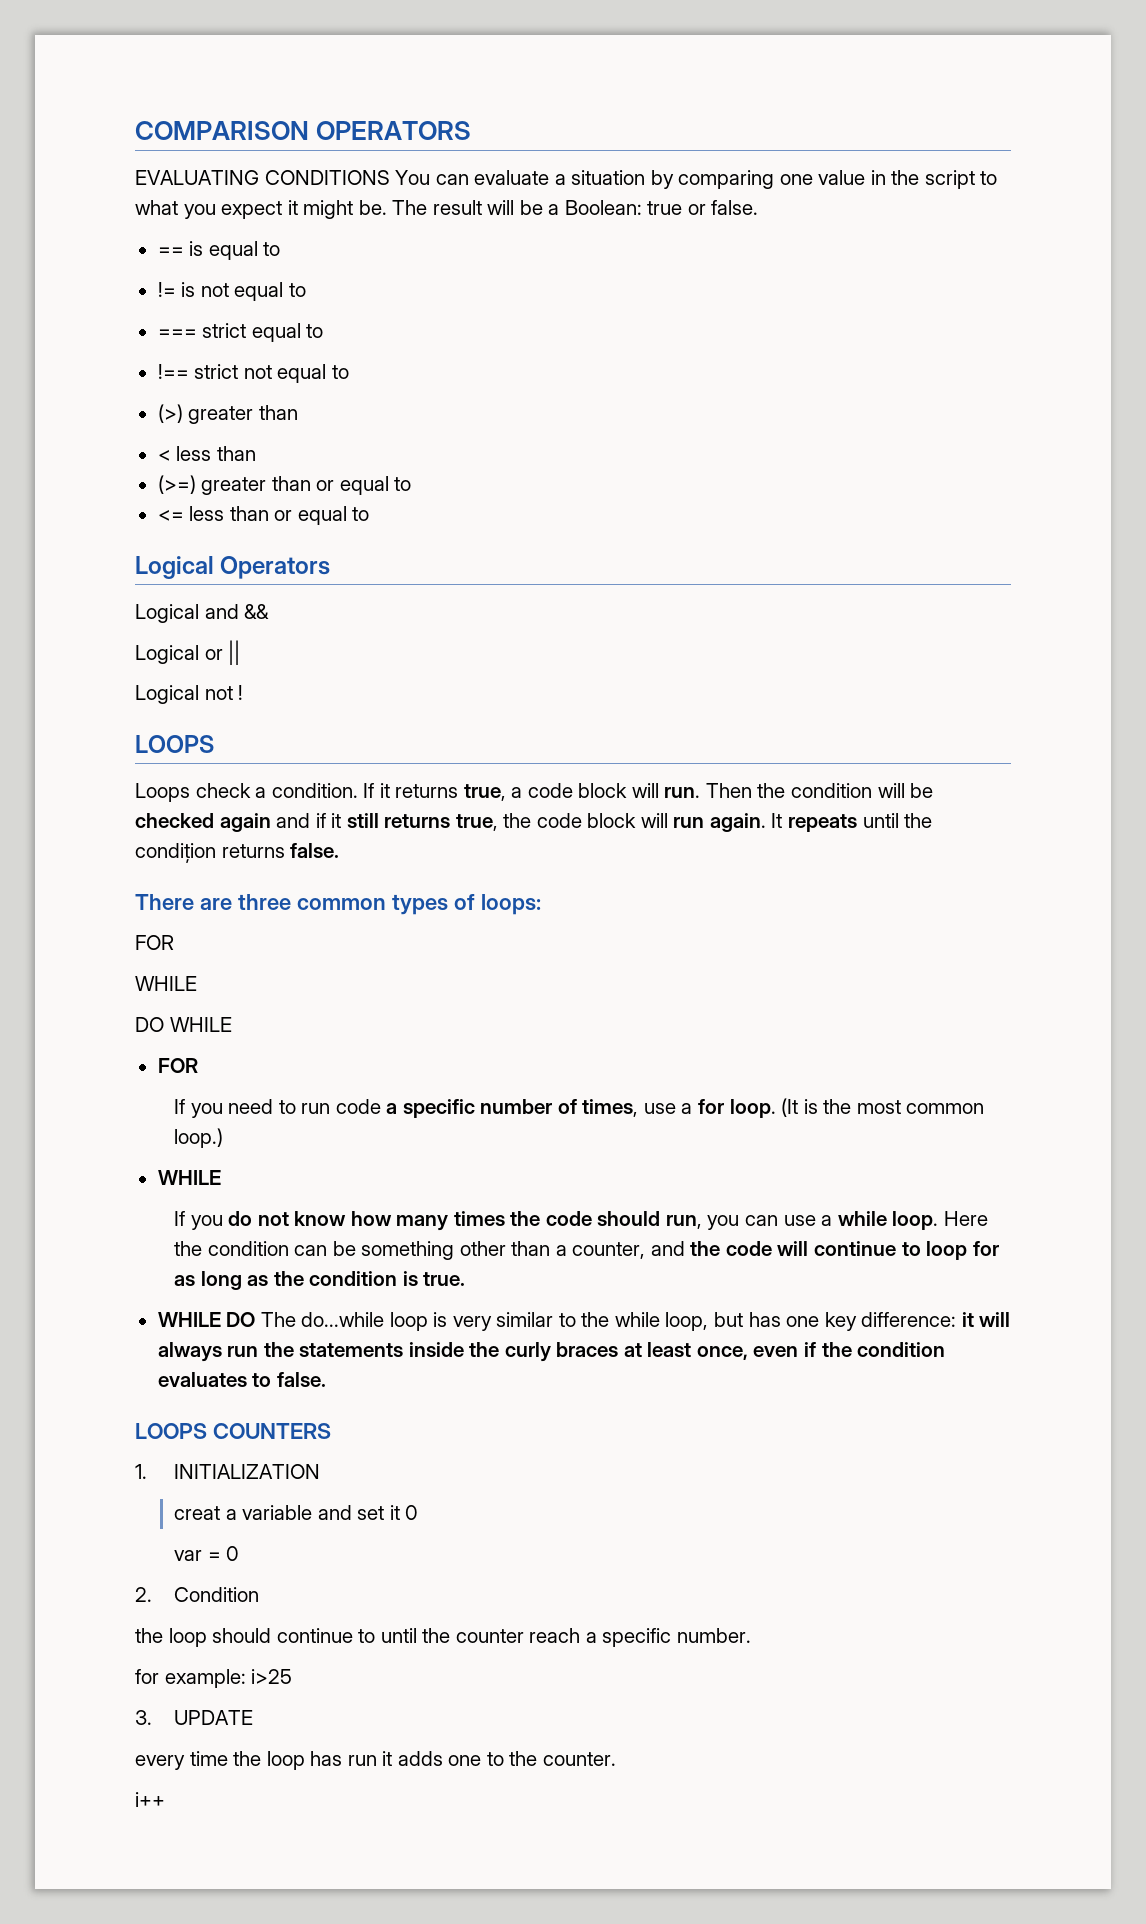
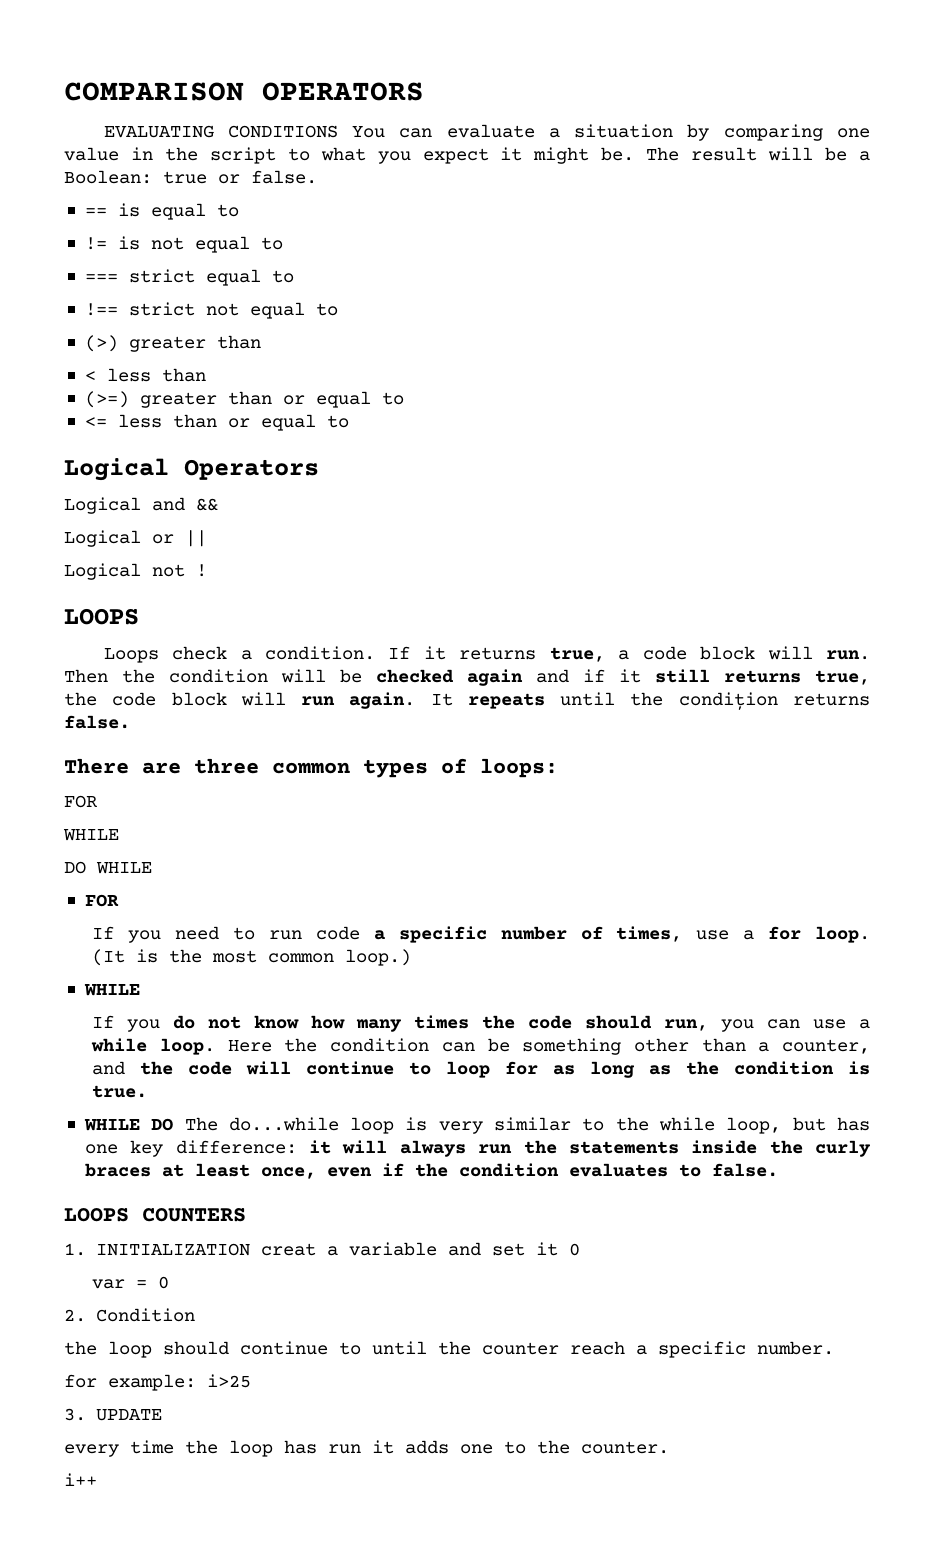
(321, 1471) // -> (250, 1249) none

